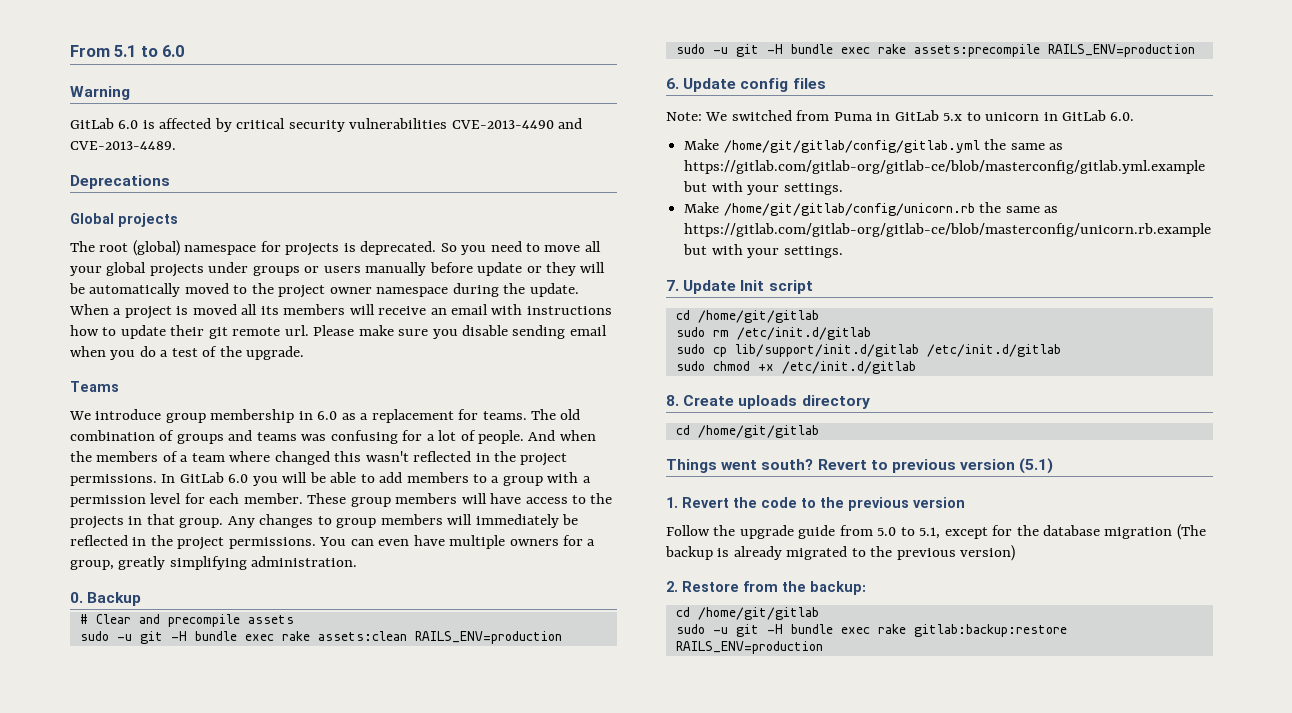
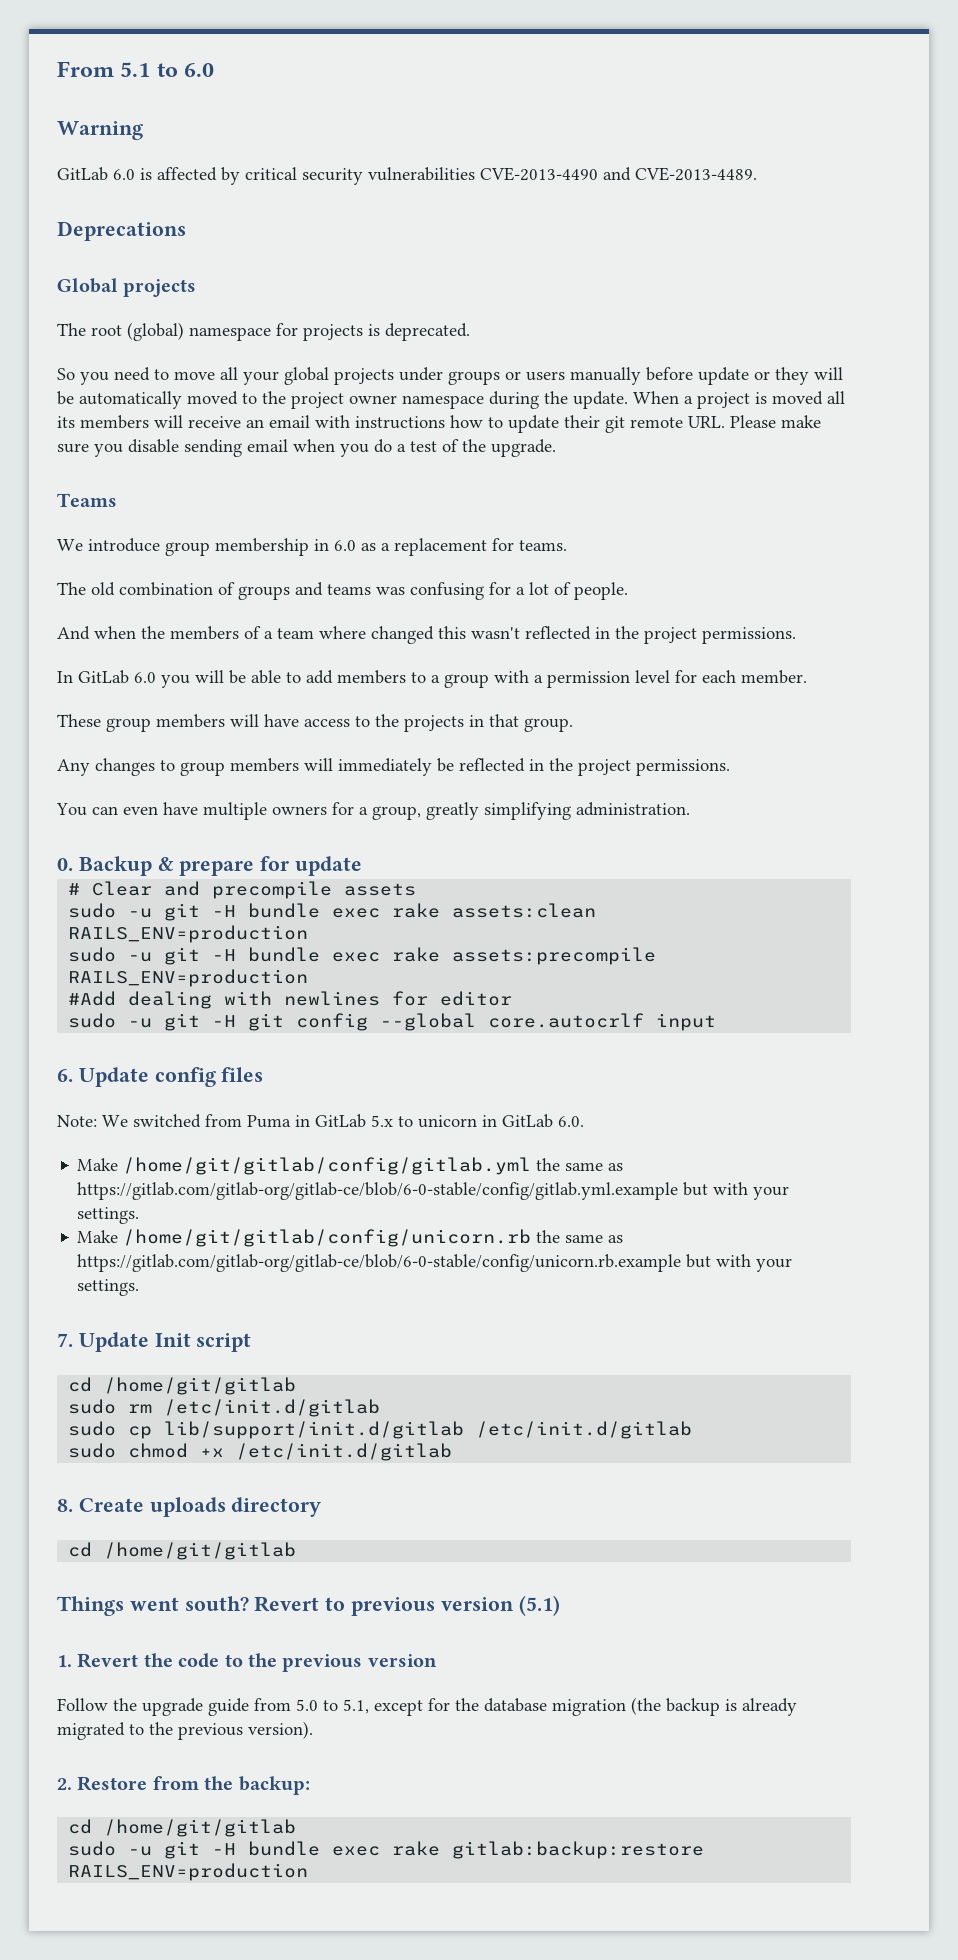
(437, 248) none -> (470, 332) //
[284,325,309,336] url. -> [688,416,725,428] URL.
(527, 415) none -> (567, 545) //
(525, 437) none -> (628, 591) //
(157, 480) none -> (796, 635) //
(303, 498) none -> (807, 677) //
(224, 523) none -> (573, 725) //
(316, 543) none -> (730, 767) //
(142, 599) none -> [157,856,363,876] & prepare for update
(1195, 50) none -> [68,991,513,1009] [68,1013,717,1031] // #Add dealing with newlines for editor // sudo -u git -H git config --global core.autocrlf input
[684,160,1206,174] https://gitlab.com/gitlab-org/gitlab-ce/blob/masterconfig/gitlab.yml.example -> [77,1182,679,1200] https://gitlab.com/gitlab-org/gitlab-ce/blob/6-0-stable/config/gitlab.yml.example
[684,223,1212,237] https://gitlab.com/gitlab-org/gitlab-ce/blob/masterconfig/unicorn.rb.example -> [77,1254,682,1272] https://gitlab.com/gitlab-org/gitlab-ce/blob/6-0-stable/config/unicorn.rb.example
[1176,524,1206,540] (The -> [631,1697,661,1715] (the
[960,545,1016,561] version) -> [248,1721,313,1739] version).

